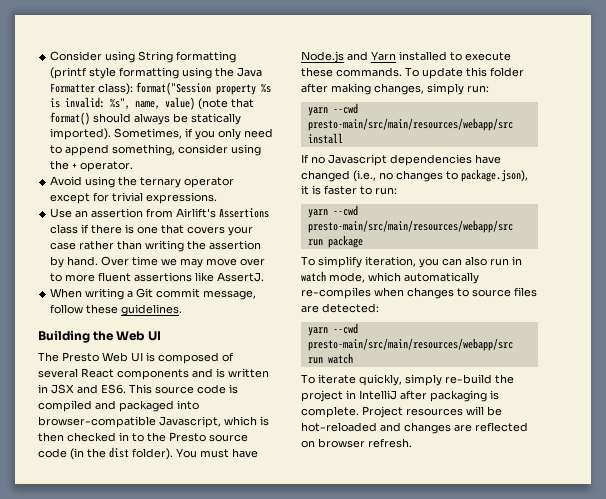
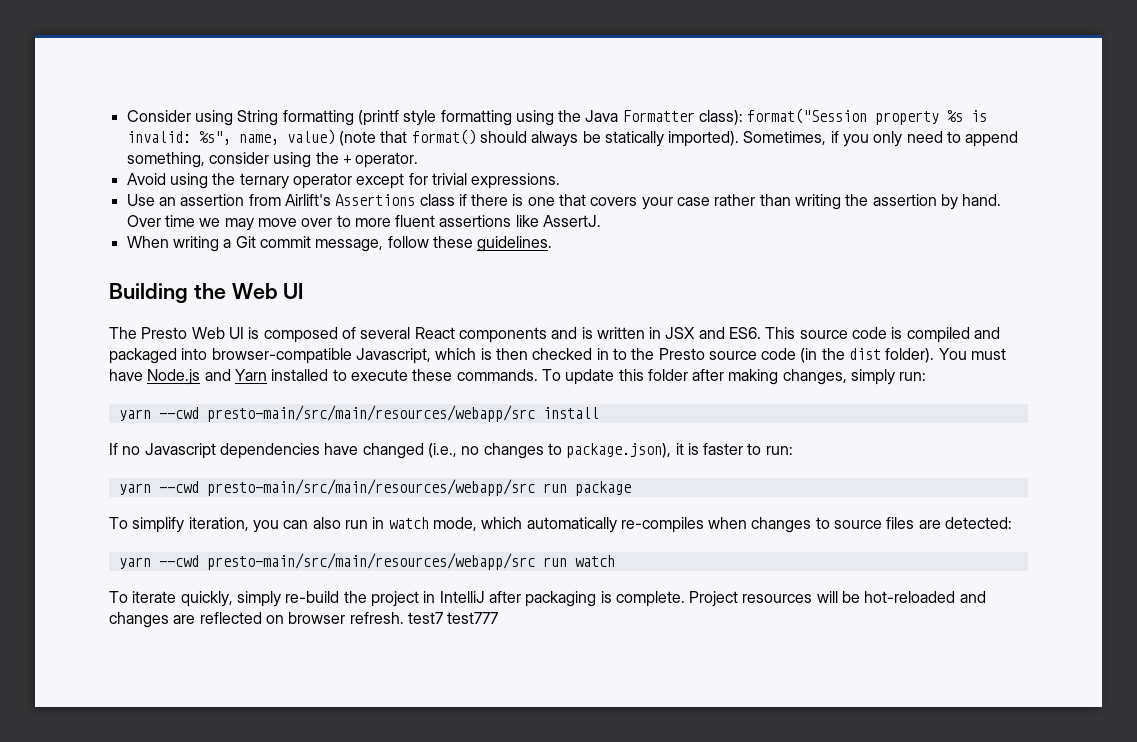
(412, 443) none -> [407,612,499,624] test7 test777

